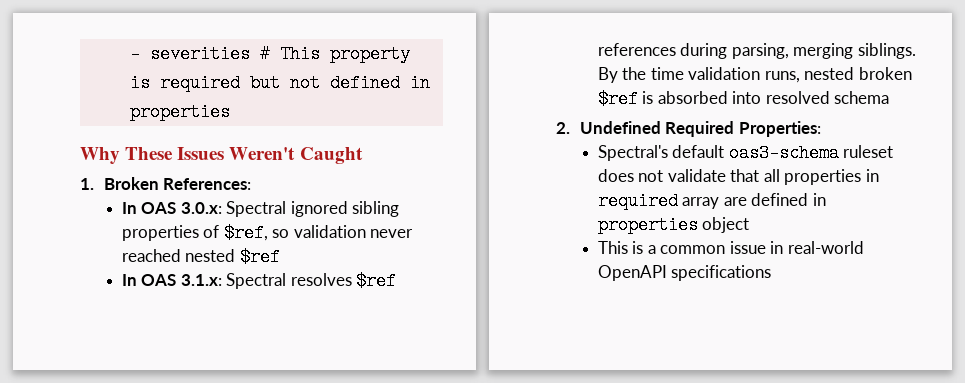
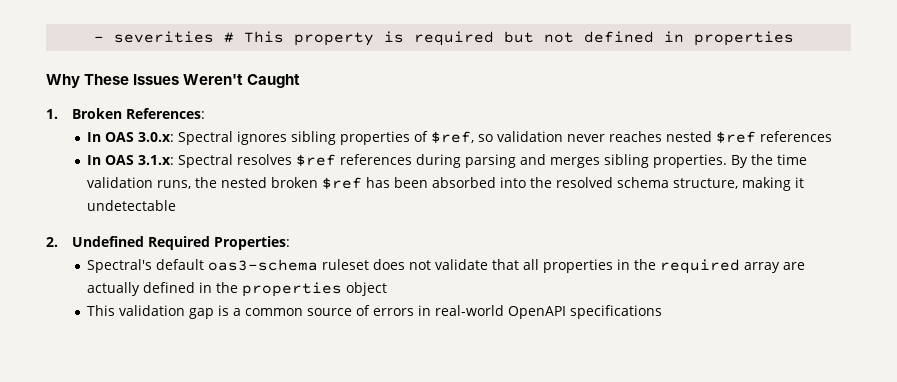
[290,201,348,217] ignored -> [237,131,288,145] ignores
[121,249,181,262] reached -> [609,131,663,142] reaches
(280, 257) none -> [760,131,833,142] references
[731,43,916,59] parsing, merging siblings. -> [465,154,728,168] parsing and merges sibling properties.
(800, 77) none -> [195,177,218,188] the
[642,91,654,104] is -> [366,177,429,188] has been
(762, 97) none -> [530,177,553,188] the
(890, 97) none -> [673,177,805,191] [87,200,177,211] structure, making it undetectable
(879, 175) none -> [634,259,657,270] the
[751,193,826,206] defined in -> [87,282,239,296] actually defined in the
(628, 247) none -> [119,305,215,319] validation gap
[729,241,766,254] issue -> [307,305,415,316] source of errors

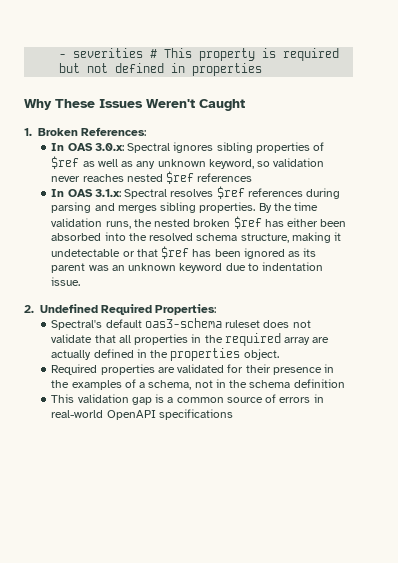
[431,131,475,143] $ref, -> [51,156,254,169] $ref as well as any unknown keyword,
(391, 182) none -> [287,218,319,227] either
(177, 205) none -> [122,246,317,259] [51,262,324,273] [51,277,81,286] or that $ref has been ignored as its parent was an unknown keyword due to indentation issue.
[346,282,388,296] object -> [243,349,279,360] [51,364,335,375] [51,379,345,390] object. // Required properties are validated for their presence in the examples of a schema, not in the schema definition

